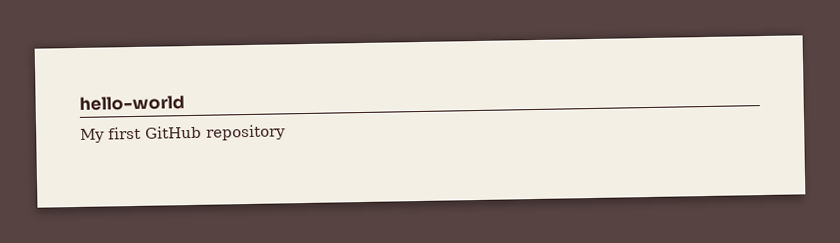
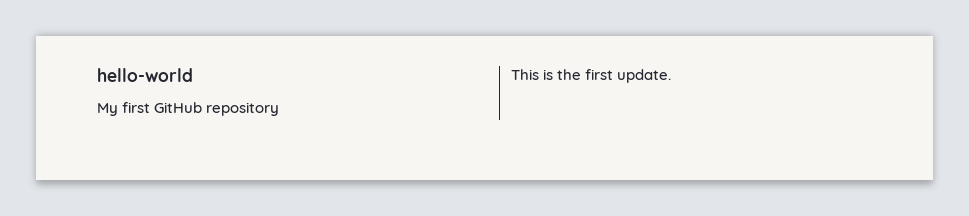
(286, 132) none -> [511,69,672,83] // This is the first update.

